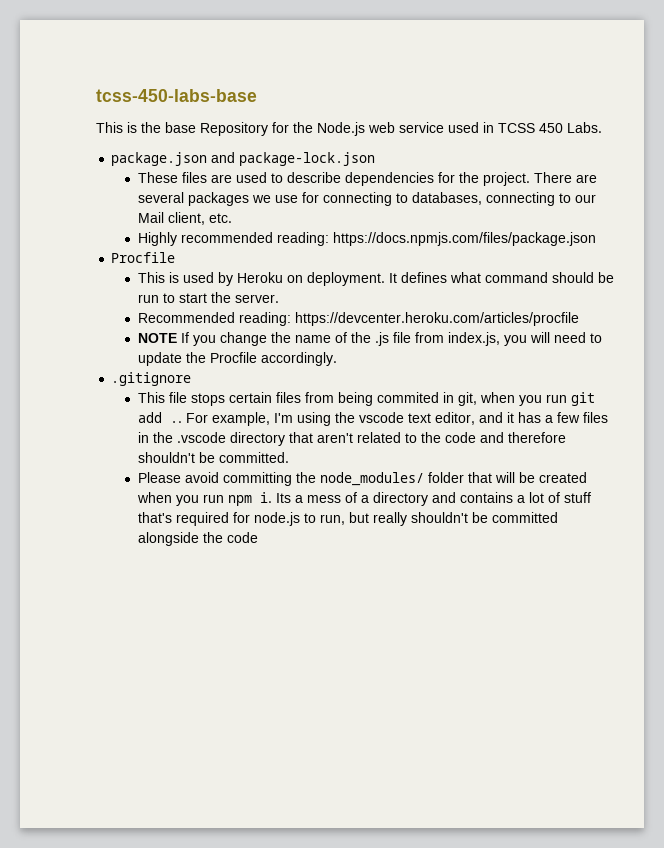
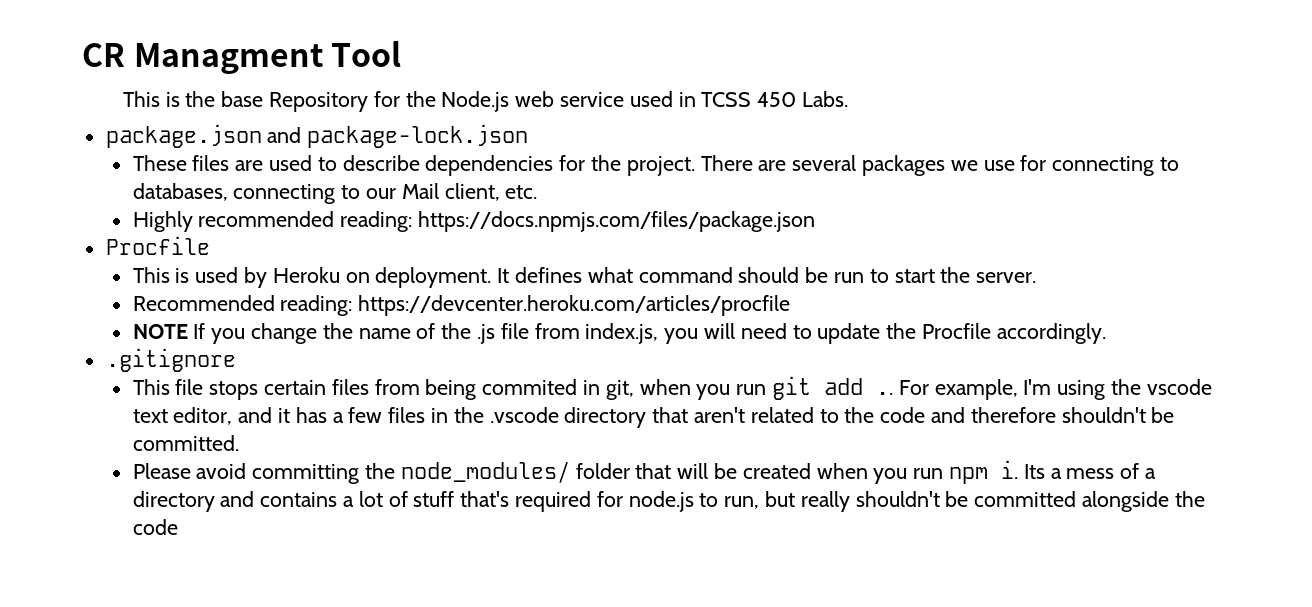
[96,89,257,102] tcss-450-labs-base -> [82,41,402,75] CR Managment Tool

